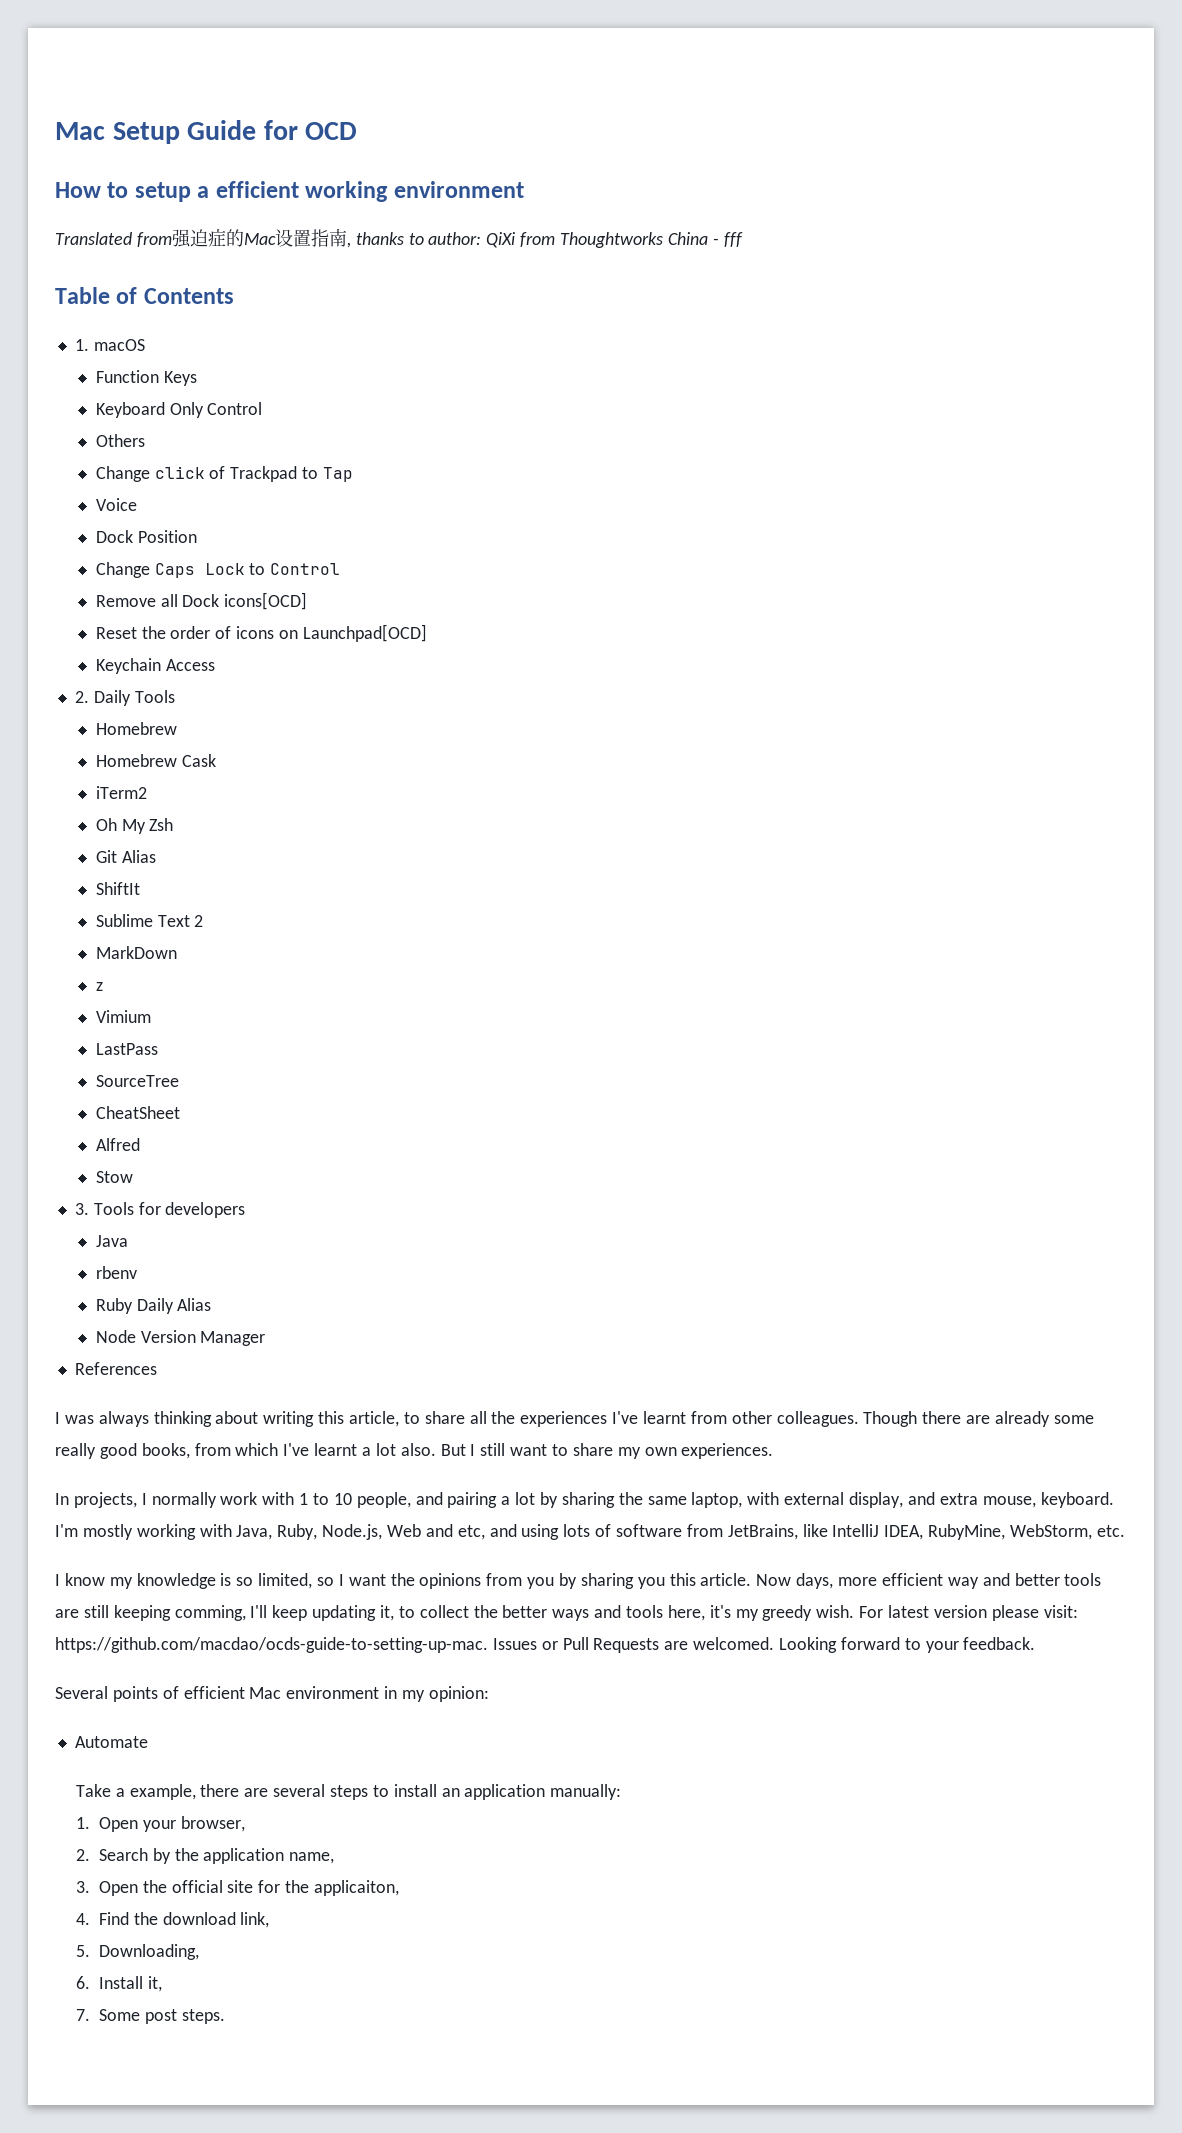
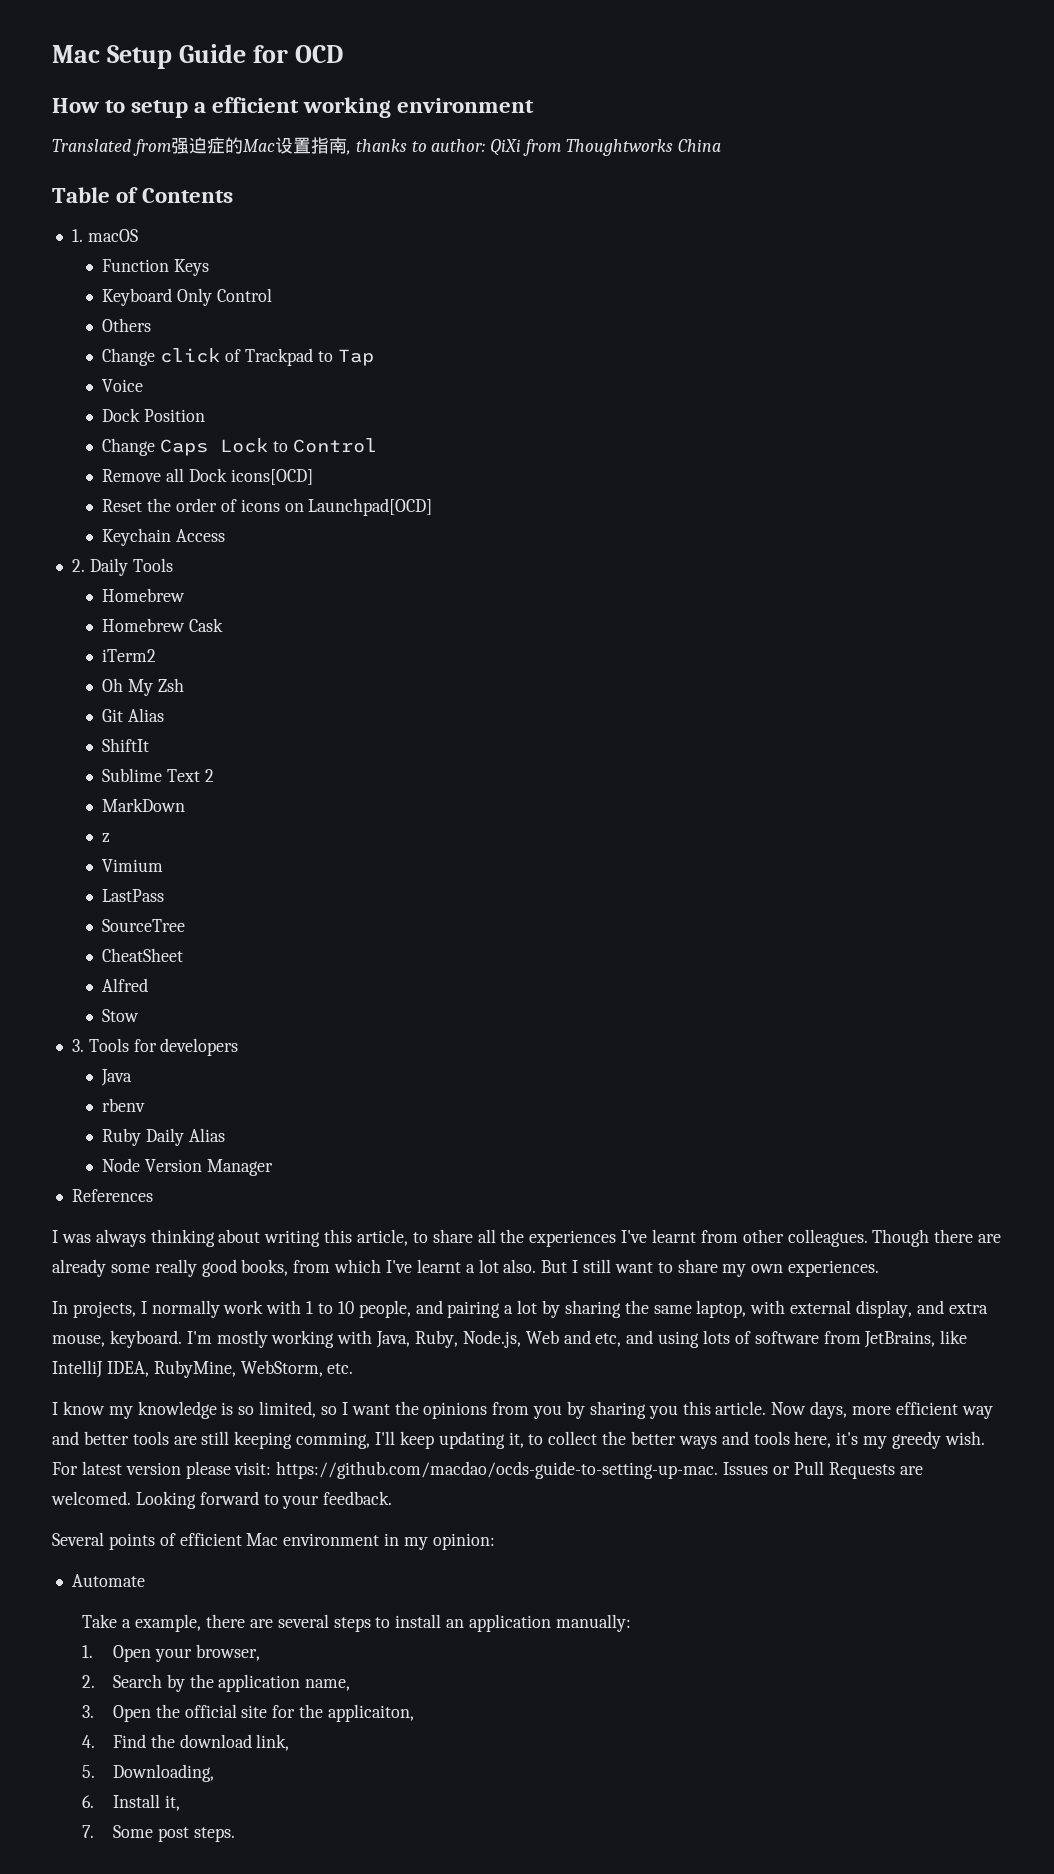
[712,232,743,247] - fff -> (721, 145) none

